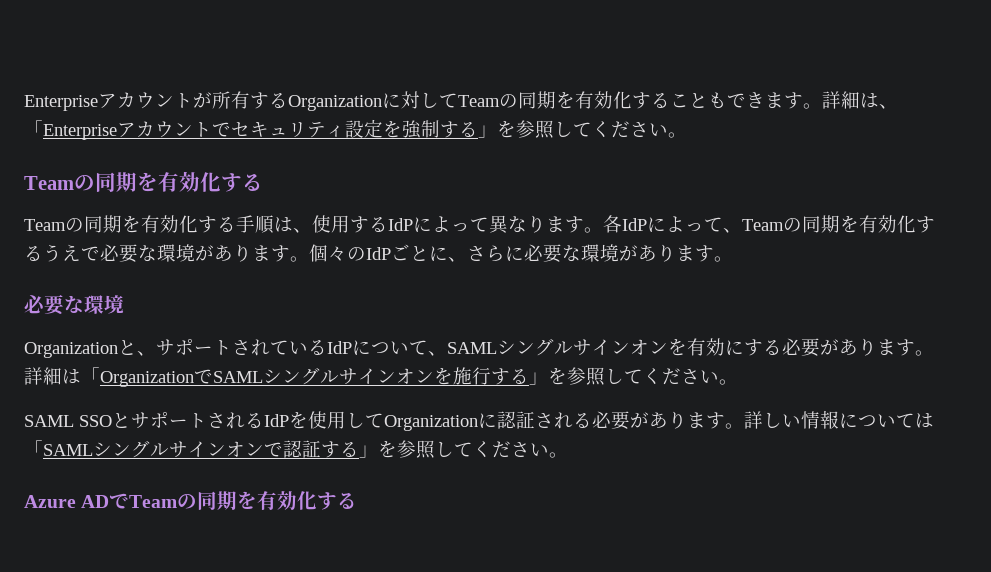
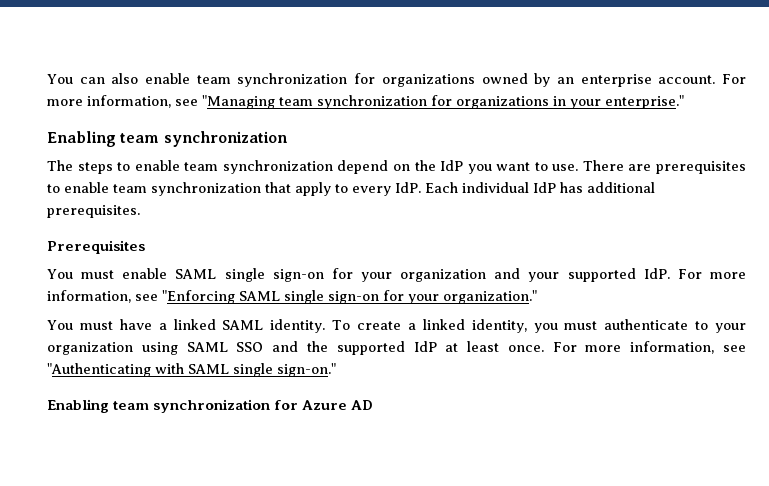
[24,91,898,111] [24,119,687,140] [24,171,263,192] [24,215,935,234] [24,244,733,263] [24,295,124,315] [24,338,934,358] [24,367,738,387] [24,410,934,431] [24,440,568,459] [24,491,358,510] Enterpriseアカウントが所有するOrganizationに対してTeamの同期を有効化することもできます。詳細は、「Enterpriseアカウントでセキュリティ設定を強制する」を参照してください。 // Teamの同期を有効化する // Teamの同期を有効化する手順は、使用するIdPによって異なります。各IdPによって、Teamの同期を有効化するうえで必要な環境があります。個々のIdPごとに、さらに必要な環境があります。 // 必要な環境 // Organizationと、サポートされているIdPについて、SAMLシングルサインオンを有効にする必要があります。詳細は「OrganizationでSAMLシングルサインオンを施行する」を参照してください。 // SAML SSOとサポートされるIdPを使用してOrganizationに認証される必要があります。詳しい情報については「SAMLシングルサインオンで認証する」を参照してください。 // Azure ADでTeamの同期を有効化する -> [47,73,747,87] [47,95,684,109] [47,131,288,147] [47,160,746,174] [47,182,655,196] [47,205,140,218] [47,240,145,254] [47,268,747,282] [47,290,537,304] [47,319,746,333] [47,341,747,355] [47,363,336,377] [47,399,374,413] You can also enable team synchronization for organizations owned by an enterprise account. For more information, see "Managing team synchronization for organizations in your enterprise." // Enabling team synchronization // The steps to enable team synchronization depend on the IdP you want to use. There are prerequisites to enable team synchronization that apply to every IdP. Each individual IdP has additional prerequisites. // Prerequisites // You must enable SAML single sign-on for your organization and your supported IdP. For more information, see "Enforcing SAML single sign-on for your organization." // You must have a linked SAML identity. To create a linked identity, you must authenticate to your organization using SAML SSO and the supported IdP at least once. For more information, see "Authenticating with SAML single sign-on." // Enabling team synchronization for Azure AD

